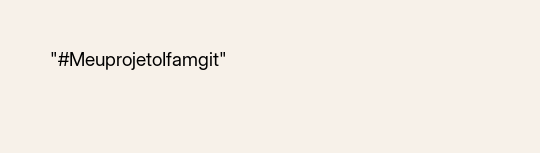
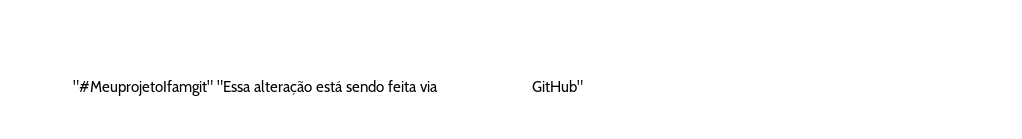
(227, 61) none -> [217,80,583,95] "Essa alteração está sendo feita via GitHub"

